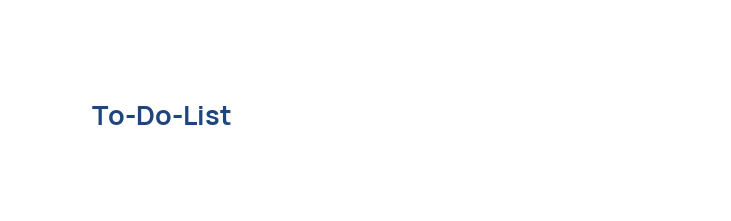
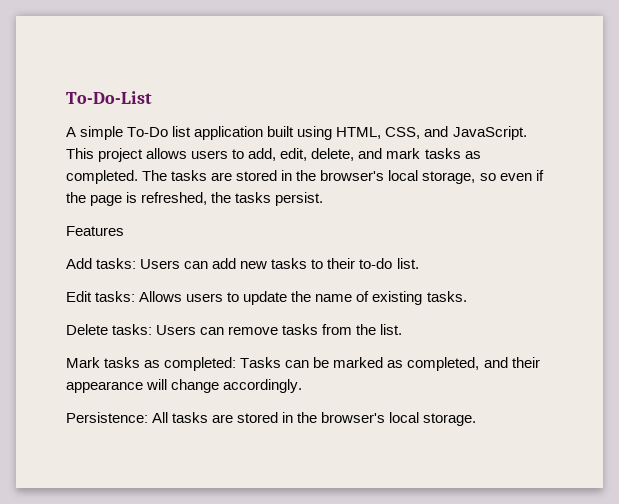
(232, 115) none -> [66,126,527,140] [66,148,481,162] [66,170,544,184] [66,192,324,206] [66,226,124,236] [66,258,419,269] [66,291,467,305] [66,324,403,335] [66,357,540,371] [66,379,303,393] [66,412,477,426] // A simple To-Do list application built using HTML, CSS, and JavaScript. This project allows users to add, edit, delete, and mark tasks as completed. The tasks are stored in the browser's local storage, so even if the page is refreshed, the tasks persist. // Features // Add tasks: Users can add new tasks to their to-do list. // Edit tasks: Allows users to update the name of existing tasks. // Delete tasks: Users can remove tasks from the list. // Mark tasks as completed: Tasks can be marked as completed, and their appearance will change accordingly. // Persistence: All tasks are stored in the browser's local storage.

